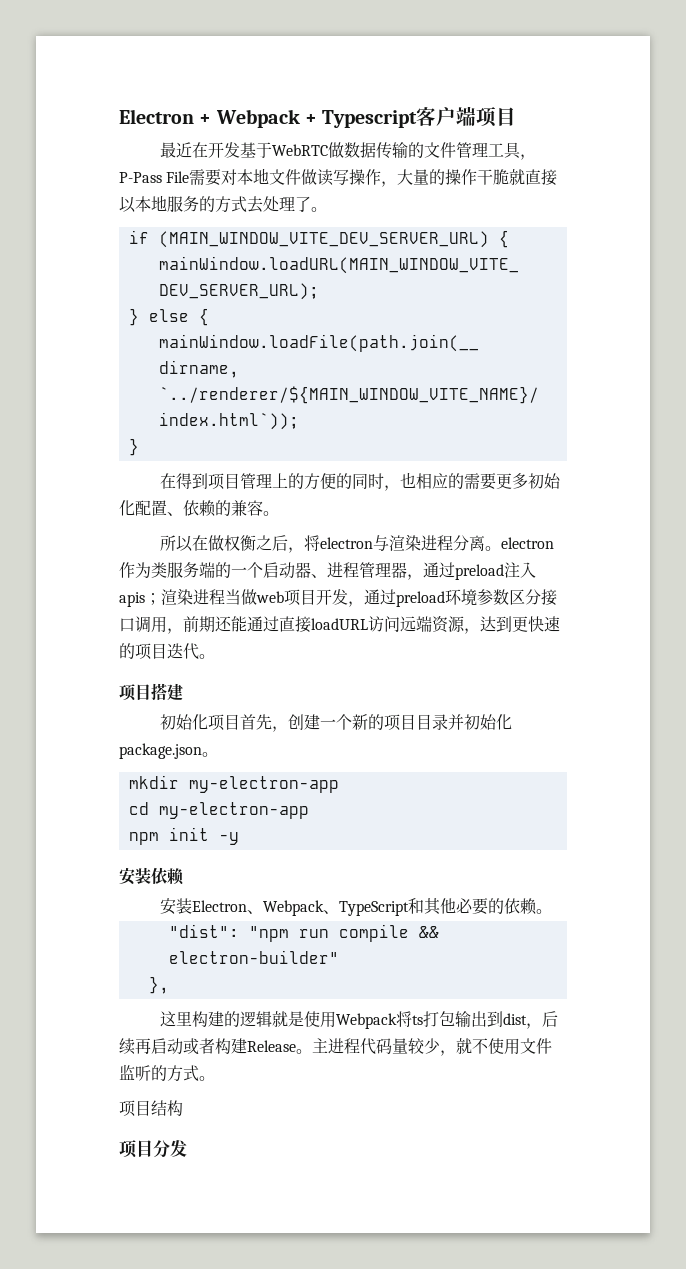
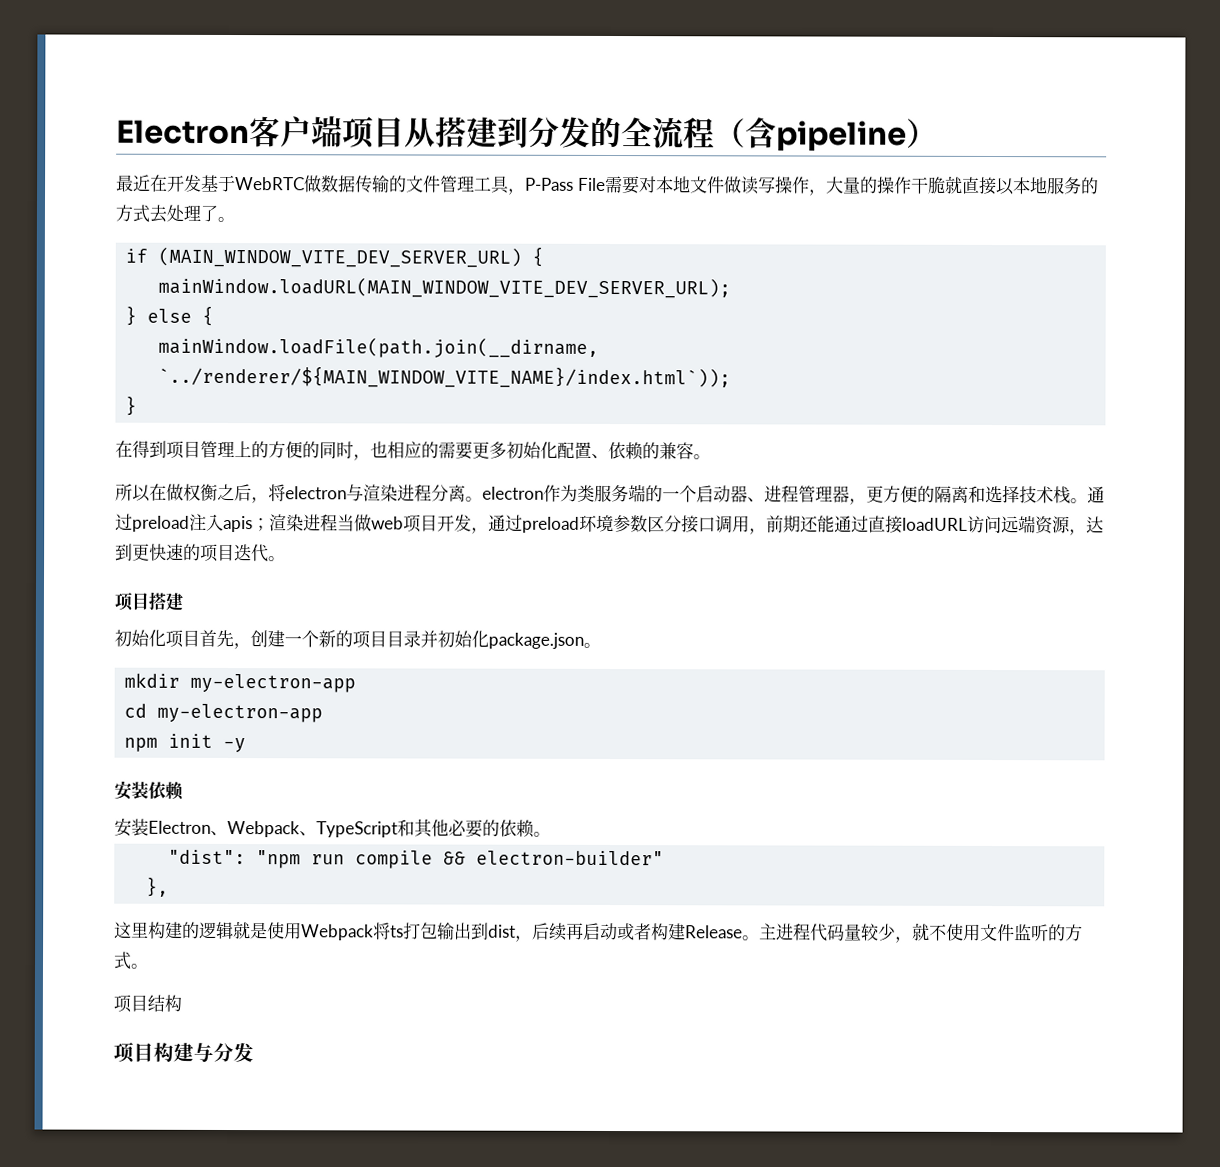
[119,109,418,128] Electron + Webpack + Typescript -> [116,119,250,145] Electron
(517, 116) none -> [404,116,938,152] 从搭建到分发的全流程（含pipeline）
(423, 577) none -> [866,485,1088,504] 更方便的隔离和选择技术栈。
(153, 1148) none -> [153,1042,214,1062] 构建与

